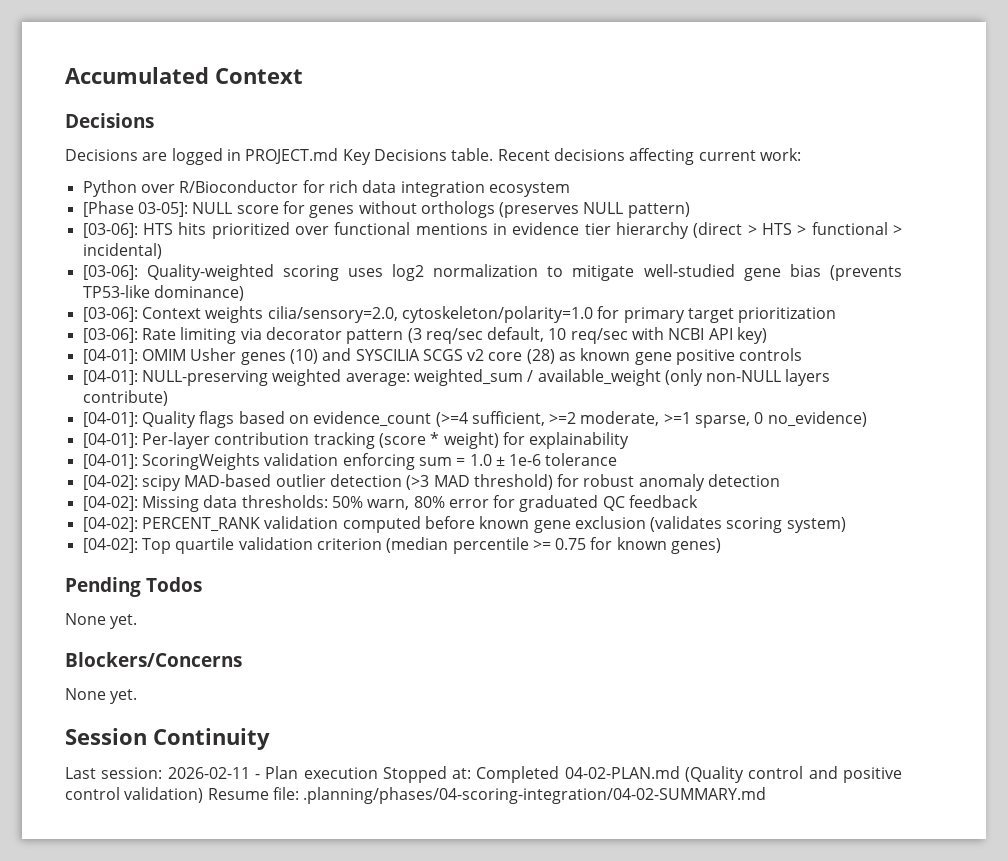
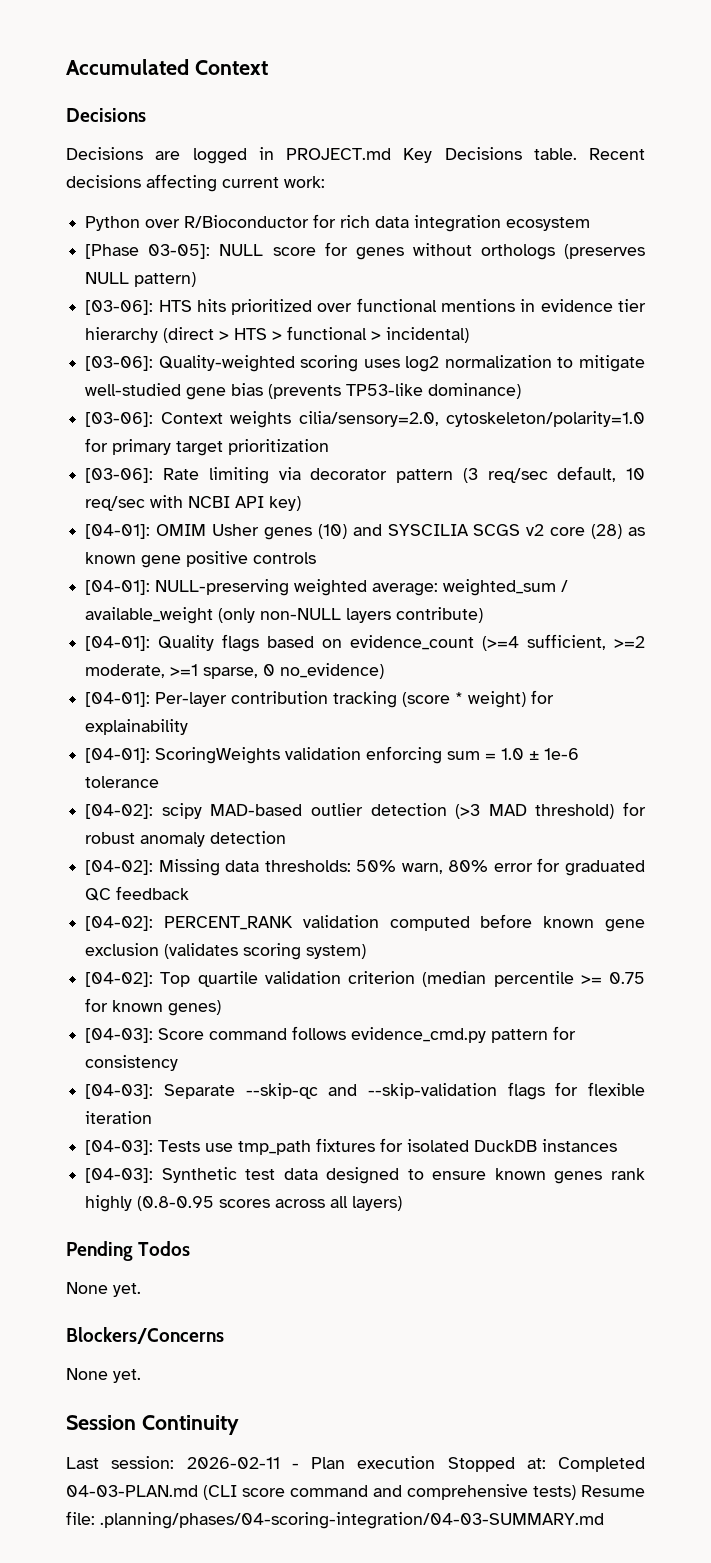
(722, 546) none -> [85,1026,577,1043] [85,1055,179,1071] [85,1082,645,1100] [85,1111,153,1124] [85,1138,618,1155] [85,1167,645,1184] [85,1195,403,1212] // [04-03]: Score command follows evidence_cmd.py pattern for consistency // [04-03]: Separate --skip-qc and --skip-validation flags for flexible iteration // [04-03]: Tests use tmp_path fixtures for isolated DuckDB instances // [04-03]: Synthetic test data designed to ensure known genes rank highly (0.8-0.95 scores across all layers)
[564,766,902,783] [65,787,204,803] 04-02-PLAN.md (Quality control and positive control validation) -> [66,1484,576,1500] 04-03-PLAN.md (CLI score command and comprehensive tests)
[303,787,767,804] .planning/phases/04-scoring-integration/04-02-SUMMARY.md -> [100,1512,604,1529] .planning/phases/04-scoring-integration/04-03-SUMMARY.md

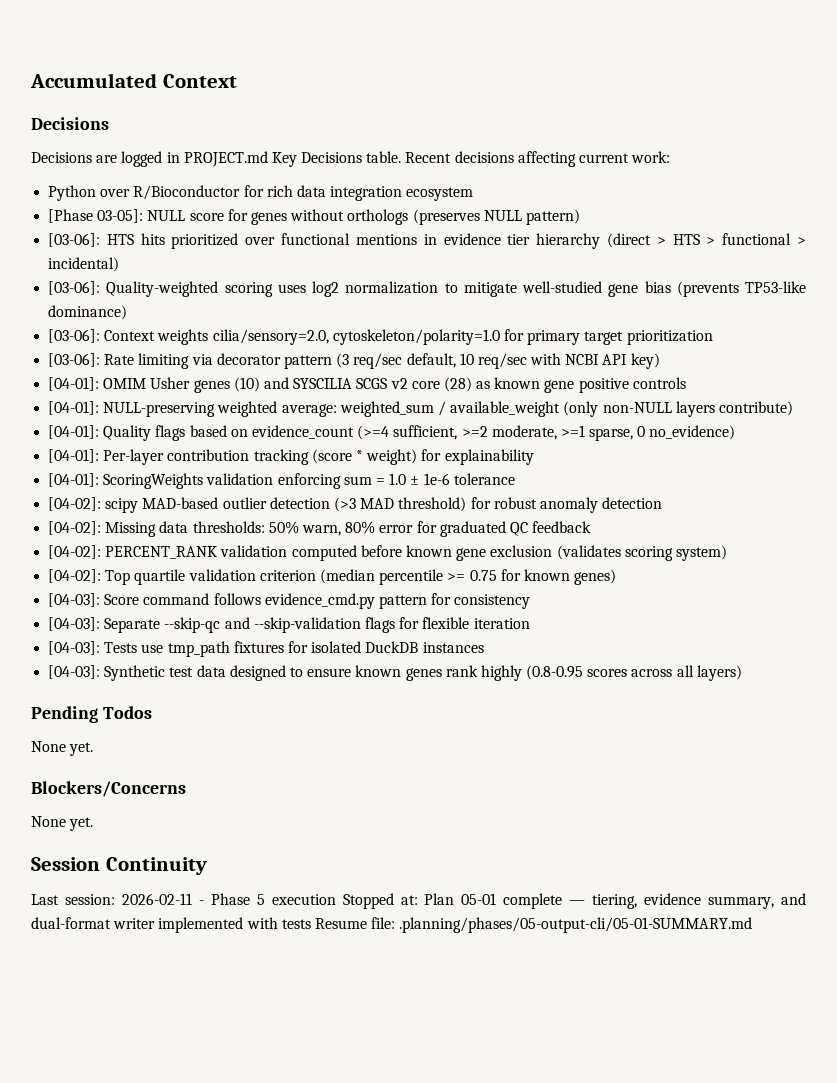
[311,1457,345,1469] Plan -> [210,893,265,905] Phase 5
[558,1457,645,1472] [66,1484,576,1500] Completed 04-03-PLAN.md (CLI score command and comprehensive tests) -> [424,893,806,909] [31,917,311,933] Plan 05-01 complete — tiering, evidence summary, and dual-format writer implemented with tests
[100,1512,604,1529] .planning/phases/04-scoring-integration/04-03-SUMMARY.md -> [399,917,753,933] .planning/phases/05-output-cli/05-01-SUMMARY.md

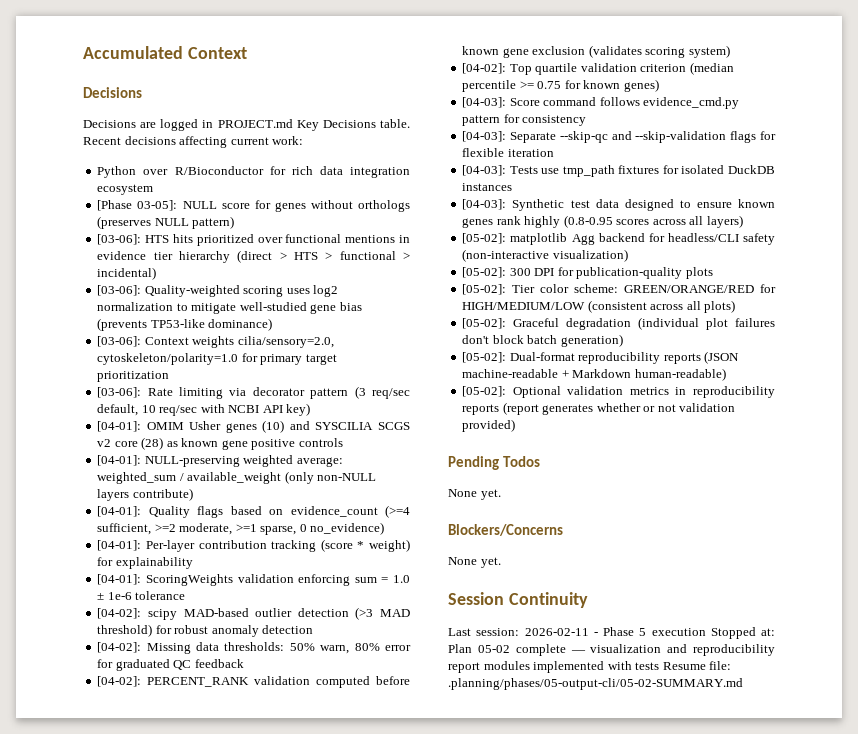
(742, 673) none -> [462,233,775,245] [462,249,628,262] [462,267,713,279] [462,284,776,295] [462,300,736,313] [462,317,775,330] [462,334,623,347] [462,351,740,364] [462,368,726,381] [462,386,775,398] [462,402,736,415] [462,419,516,432] // [05-02]: matplotlib Agg backend for headless/CLI safety (non-interactive visualization) // [05-02]: 300 DPI for publication-quality plots // [05-02]: Tier color scheme: GREEN/ORANGE/RED for HIGH/MEDIUM/LOW (consistent across all plots) // [05-02]: Graceful degradation (individual plot failures don't block batch generation) // [05-02]: Dual-format reproducibility reports (JSON machine-readable + Markdown human-readable) // [05-02]: Optional validation metrics in reproducibility reports (report generates whether or not validation provided)
[461,893,497,905] 05-01 -> [477,645,510,653] 05-02
[592,893,806,909] [31,917,156,929] tiering, evidence summary, and dual-format writer -> [590,644,775,656] [448,661,530,673] visualization and reproducibility report modules
[399,917,753,933] .planning/phases/05-output-cli/05-01-SUMMARY.md -> [448,678,743,690] .planning/phases/05-output-cli/05-02-SUMMARY.md

